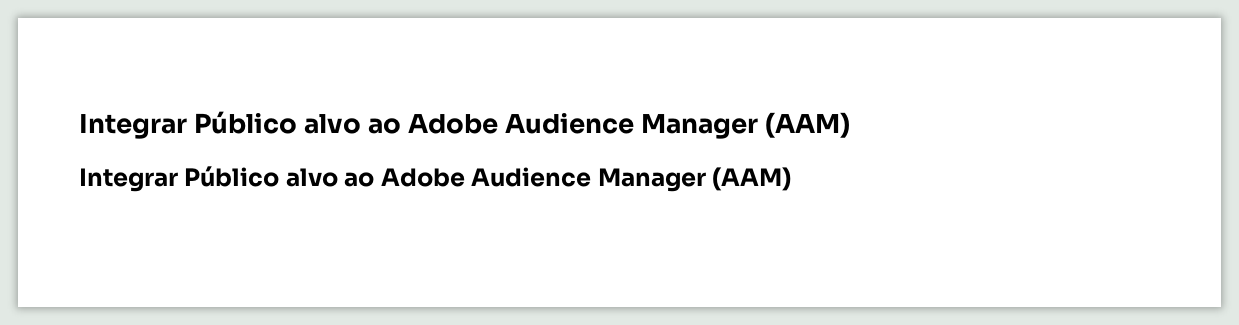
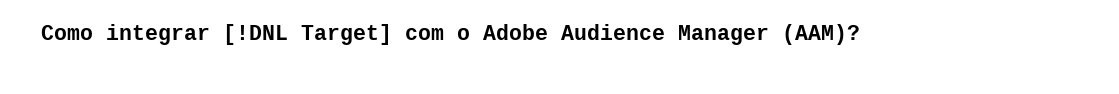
[79,111,851,139] [79,166,792,192] Integrar Público alvo ao Adobe Audience Manager (AAM) // Integrar Público alvo ao Adobe Audience Manager (AAM) -> [41,24,860,45] Como integrar [!DNL Target] com o Adobe Audience Manager (AAM)?

